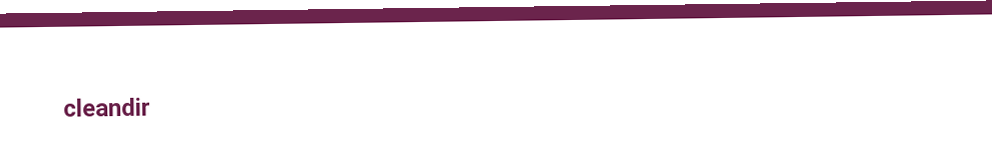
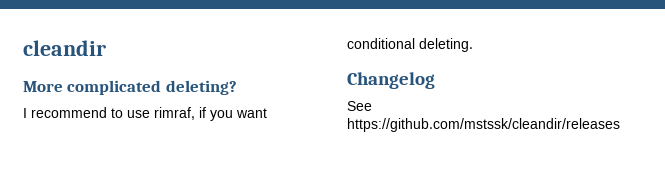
(151, 107) none -> [23,80,237,95] [23,107,267,121] [347,38,473,52] [347,72,435,89] [347,101,372,111] [347,118,620,132] // More complicated deleting? // I recommend to use rimraf, if you want conditional deleting. // Changelog // See https://github.com/mstssk/cleandir/releases

